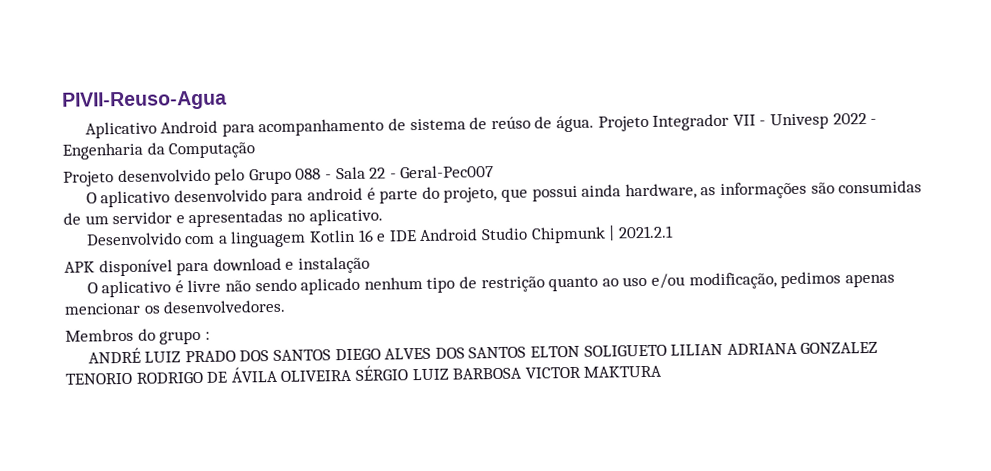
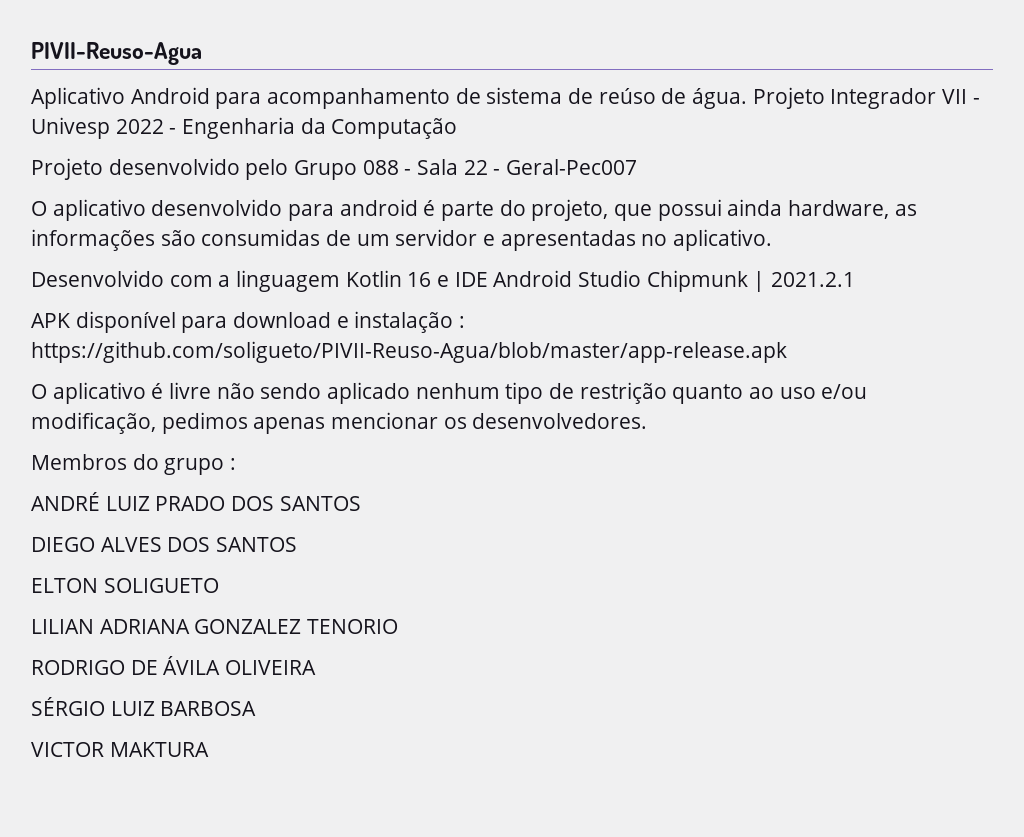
(370, 265) none -> [459,316,466,328] [31,341,787,363] : https://github.com/soligueto/PIVII-Reuso-Agua/blob/master/app-release.apk
(332, 355) none -> (361, 503) //
(527, 352) none -> (298, 544) //
(667, 350) none -> (219, 585) //
(132, 378) none -> (399, 626) //
(353, 375) none -> (316, 667) //
(523, 373) none -> (257, 708) //

